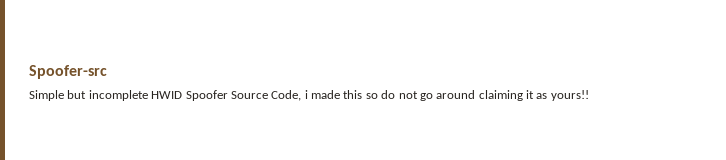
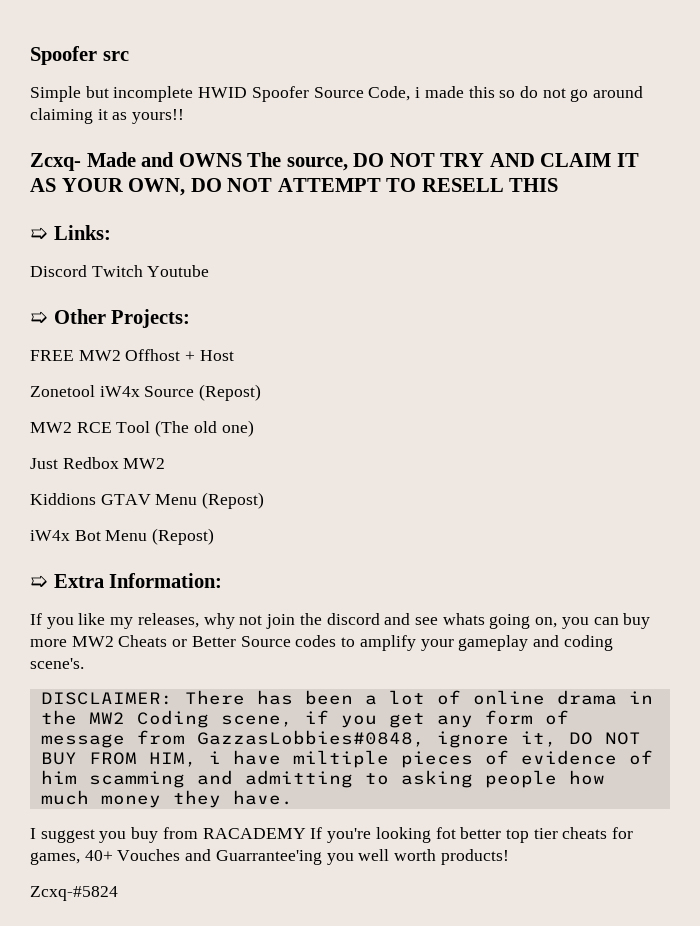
[29,65,107,79] Spoofer-src -> [30,46,129,65] Spoofer src
(589, 95) none -> [30,152,639,171] [30,178,559,196] [30,225,111,240] [30,265,210,277] [30,309,191,328] [30,349,234,361] [30,384,262,401] [30,420,254,437] [30,457,166,469] [30,492,265,509] [30,528,215,545] [30,573,223,588] [30,613,651,629] [30,635,613,651] [30,658,84,669] [40,690,653,705] [40,710,569,728] [40,730,641,748] [40,750,653,768] [40,770,605,788] [40,790,293,808] [30,827,634,843] [30,849,509,865] [30,886,118,901] // Zcxq- Made and OWNS The source, DO NOT TRY AND CLAIM IT AS YOUR OWN, DO NOT ATTEMPT TO RESELL THIS // ➯ Links: // Discord Twitch Youtube // ➯ Other Projects: // FREE MW2 Offhost + Host // Zonetool iW4x Source (Repost) // MW2 RCE Tool (The old one) // Just Redbox MW2 // Kiddions GTAV Menu (Repost) // iW4x Bot Menu (Repost) // ➯ Extra Information: // If you like my releases, why not join the discord and see whats going on, you can buy more MW2 Cheats or Better Source codes to amplify your gameplay and coding scene's. // DISCLAIMER: There has been a lot of online drama in the MW2 Coding scene, if you get any form of message from GazzasLobbies#0848, ignore it, DO NOT BUY FROM HIM, i have miltiple pieces of evidence of him scamming and admitting to asking people how much money they have. // I suggest you buy from RACADEMY If you're looking fot better top tier cheats for games, 40+ Vouches and Guarrantee'ing you well worth products! // Zcxq-#5824

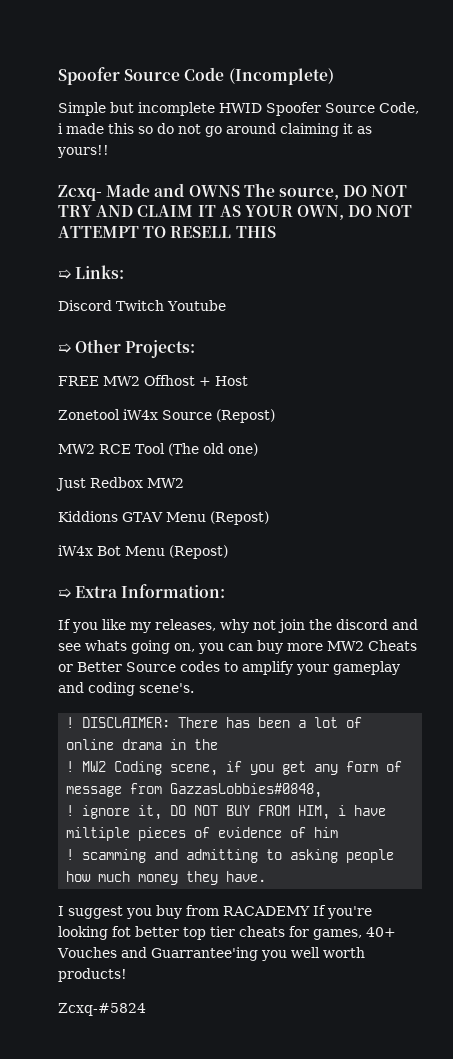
[30,46,129,65] Spoofer src -> [58,67,334,85] Spoofer Source Code (Incomplete)
(84, 663) none -> [66,717,75,728] !
(77, 717) none -> [66,761,75,772] // !
(425, 738) none -> [66,805,75,816] // !
(77, 777) none -> [66,849,75,860] // !

